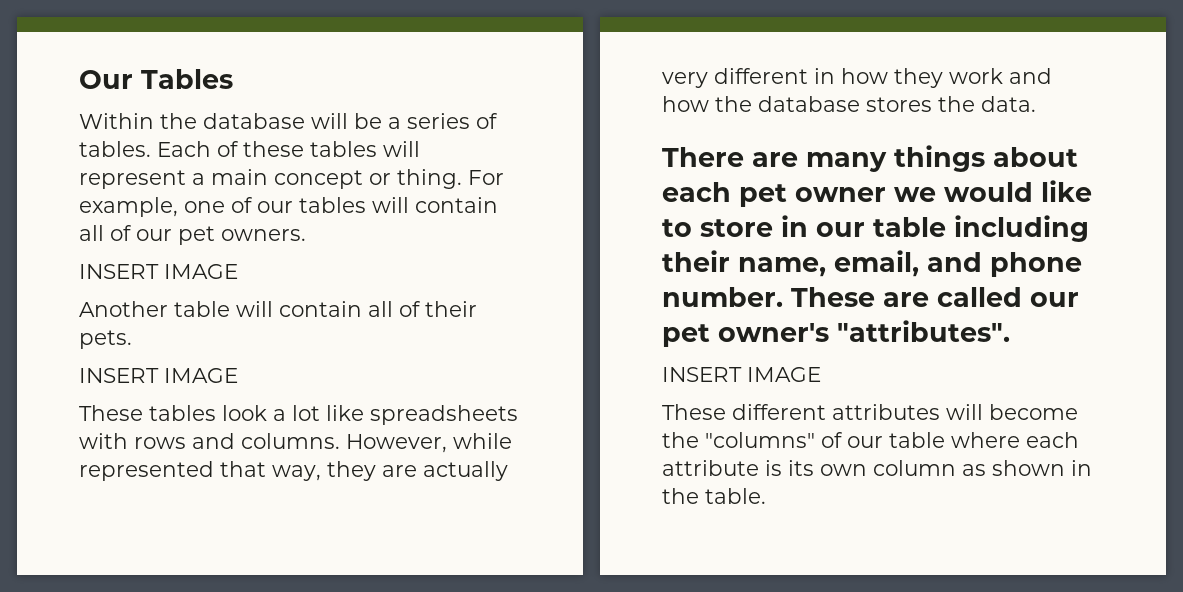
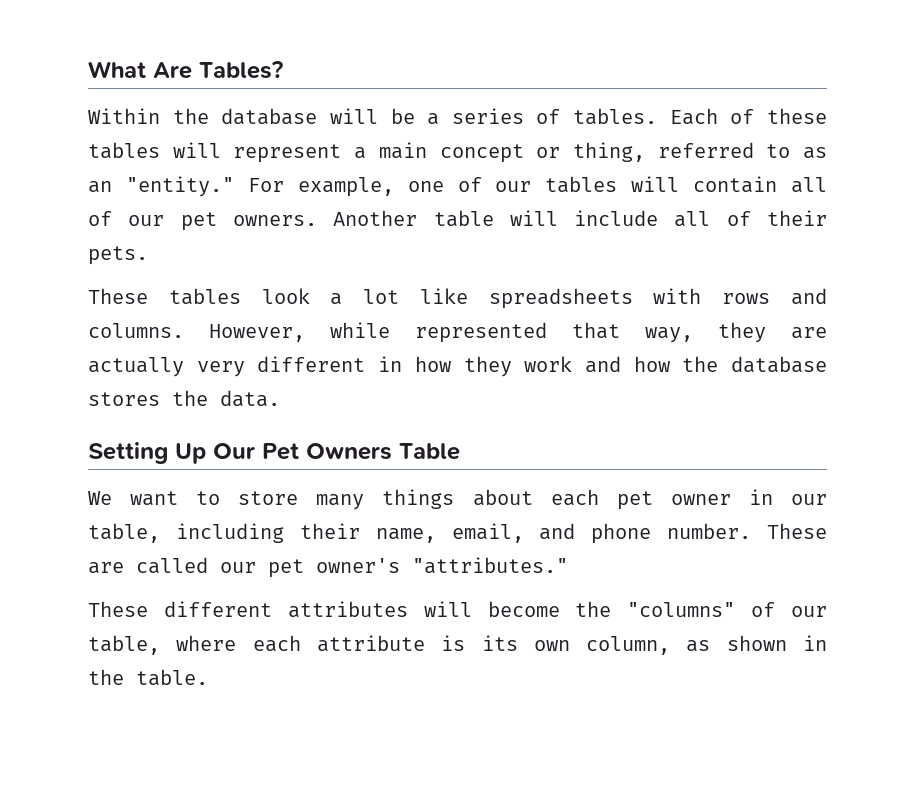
[79,69,233,89] Our Tables -> [88,61,283,79] What Are Tables?
[397,169,462,189] thing. -> [572,142,827,162] [88,176,234,197] thing, referred to as an "entity."
[79,264,238,279] // INSERT IMAGE // -> (317, 220) none
[279,301,362,317] contain -> [574,210,659,226] include
[79,368,238,383] // INSERT IMAGE -> (148, 255) none
[662,147,798,167] There are -> [88,442,460,464] [88,491,299,506] Setting Up Our Pet Owners Table // We want to store
[894,180,1092,202] [662,219,773,237] we would like to store -> (731, 499) none
[873,217,946,237] table -> [88,523,160,543] table,
[837,320,1010,342] [662,367,821,382] "attributes". // INSERT IMAGE -> [412,557,568,574] "attributes."
[889,432,945,448] table -> [88,635,160,655] table,
[873,460,956,476] column -> [586,636,671,655] column,

